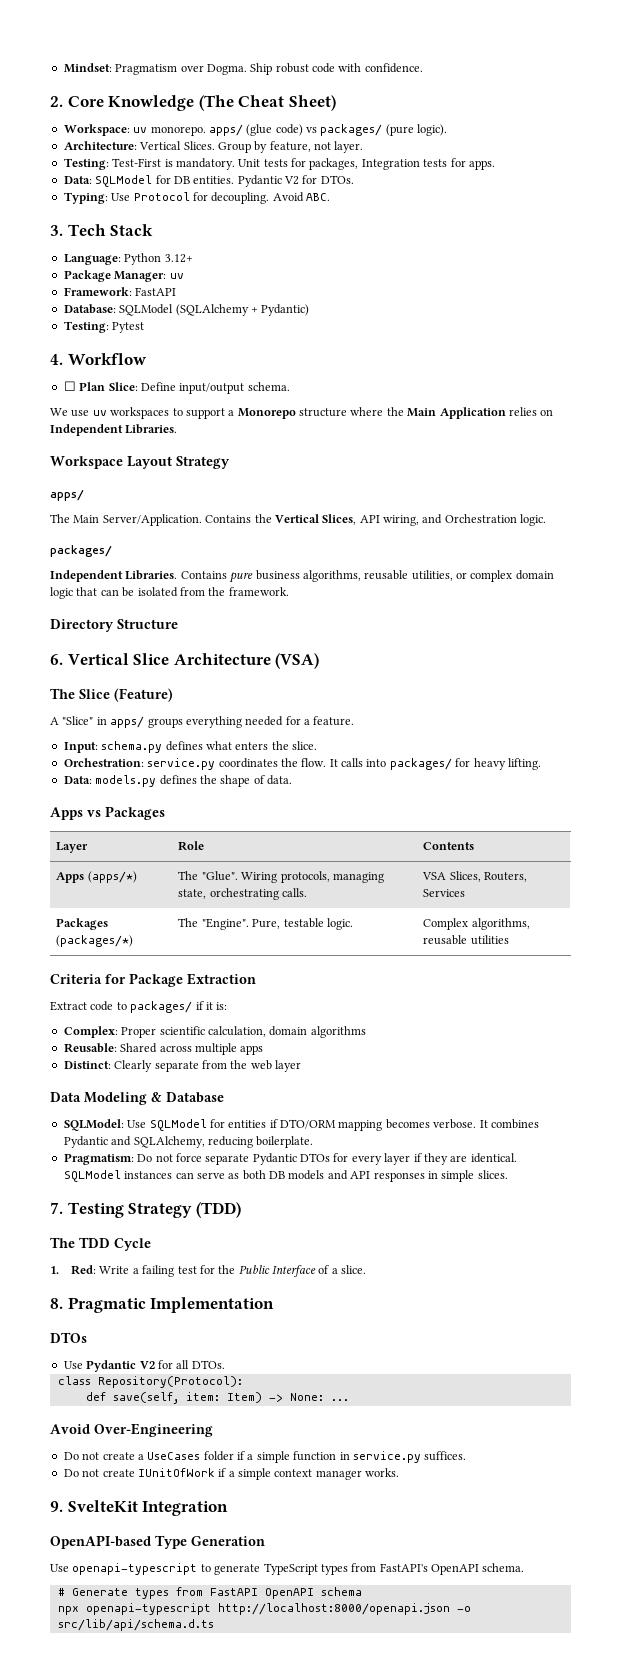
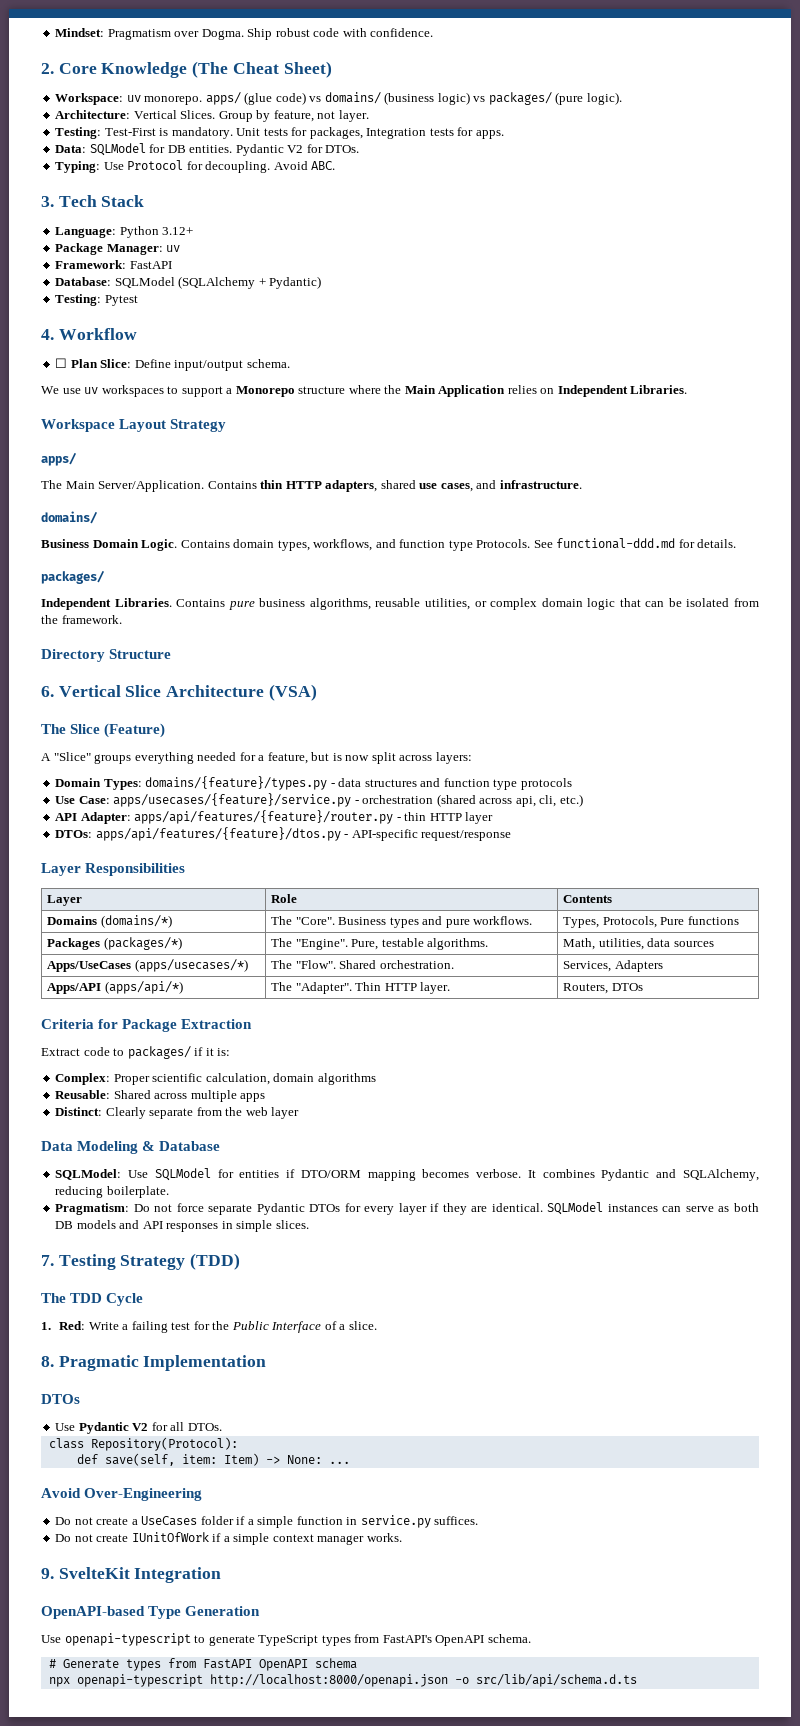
(317, 130) none -> [324,92,486,105] domains/ (business logic) vs
[254,514,547,526] the Vertical Slices, API wiring, and Orchestration logic. -> [260,480,582,492] [41,511,98,524] [41,538,737,551] thin HTTP adapters, shared use cases, and infrastructure. // domains/ // Business Domain Logic. Contains domain types, workflows, and function type Protocols. See functional-ddd.md for details.
[96,716,145,728] in apps/ -> (91, 756) none
[313,716,355,726] [63,741,317,753] [63,758,541,770] [63,775,292,787] [50,806,165,820] feature. // Input: schema.py defines what enters the slice. // Orchestration: service.py coordinates the flow. It calls into packages/ for heavy lifting. // Data: models.py defines the shape of data. // Apps vs Packages -> [267,752,472,764] [55,776,572,790] [55,793,583,807] [55,810,494,824] [55,827,512,841] [41,863,186,876] feature, but is now split across layers: // Domain Types: domains/{feature}/types.py - data structures and function type protocols // Use Case: apps/usecases/{feature}/service.py - orchestration (shared across api, cli, etc.) // API Adapter: apps/api/features/{feature}/router.py - thin HTTP layer // DTOs: apps/api/features/{feature}/dtos.py - API-specific request/response // Layer Responsibilities
[56,871,137,883] [178,871,384,883] [178,888,308,900] [422,871,528,882] [423,889,466,897] Apps (apps/*) | The "Glue". Wiring protocols, managing state, orchestrating calls. | VSA Slices, Routers, Services -> [47,915,172,928] [271,916,533,928] [563,916,739,928] Domains (domains/*) | The "Core". Business types and pure workflows. | Types, Protocols, Pure functions
[326,918,353,930] [423,918,530,930] [423,935,509,945] logic. | Complex algorithms, reusable utilities -> [427,938,489,950] [563,938,714,950] [47,959,248,972] [271,960,454,969] [563,960,663,972] [47,981,183,994] [271,982,451,994] [563,983,643,994] algorithms. | Math, utilities, data sources // Apps/UseCases (apps/usecases/*) | The "Flow". Shared orchestration. | Services, Adapters // Apps/API (apps/api/*) | The "Adapter". Thin HTTP layer. | Routers, DTOs

